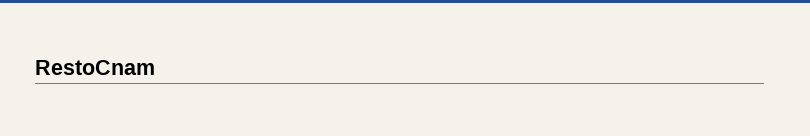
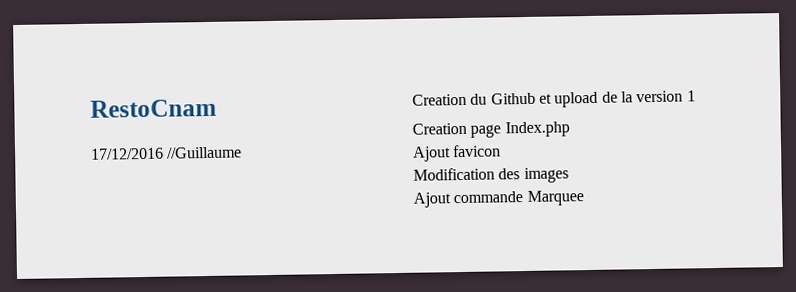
(155, 67) none -> [91,146,243,160] [412,90,696,108] [412,121,570,138] [413,144,502,162] [413,167,569,184] [413,190,584,208] // 17/12/2016 //Guillaume // Creation du Github et upload de la version 1 // Creation page Index.php // Ajout favicon // Modification des images // Ajout commande Marquee

